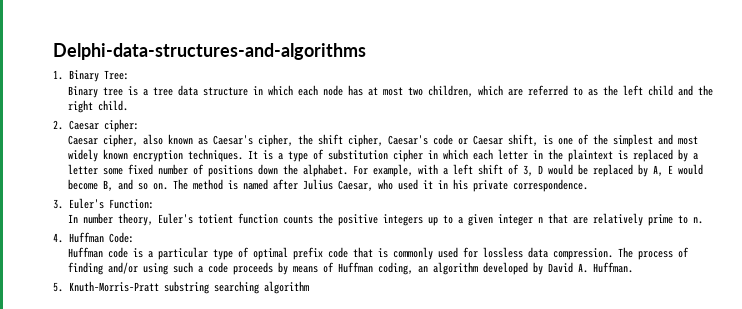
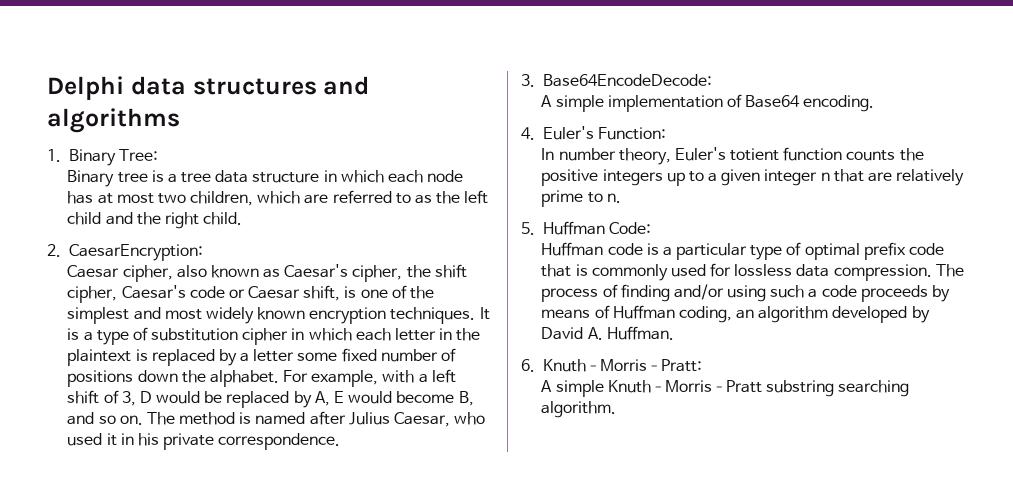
[53,43,366,60] Delphi-data-structures-and-algorithms -> [47,76,370,100] [47,108,180,133] Delphi data structures and algorithms
[68,119,139,132] Caesar cipher: -> [68,244,203,261] CaesarEncryption:
(63, 204) none -> [542,74,712,87] [541,94,875,112] [521,127,535,140] Base64EncodeDecode: // A simple implementation of Base64 encoding. // 4.
[53,233,63,243] 4. -> [521,222,535,235] 5.
[53,282,63,292] 5. -> [521,359,702,372] [541,380,604,397] 6. Knuth–Morris–Pratt: // A simple
[263,281,309,294] algorithm -> [541,401,617,418] algorithm.

